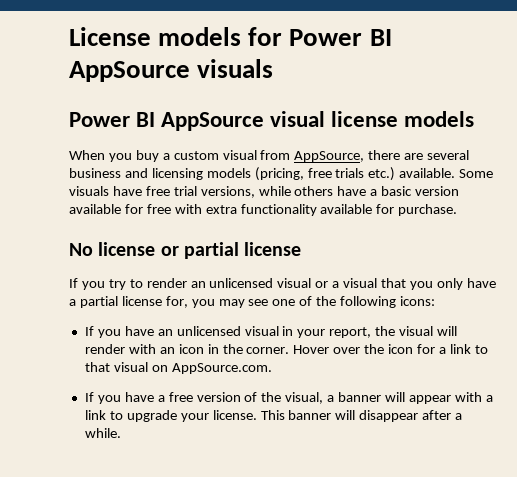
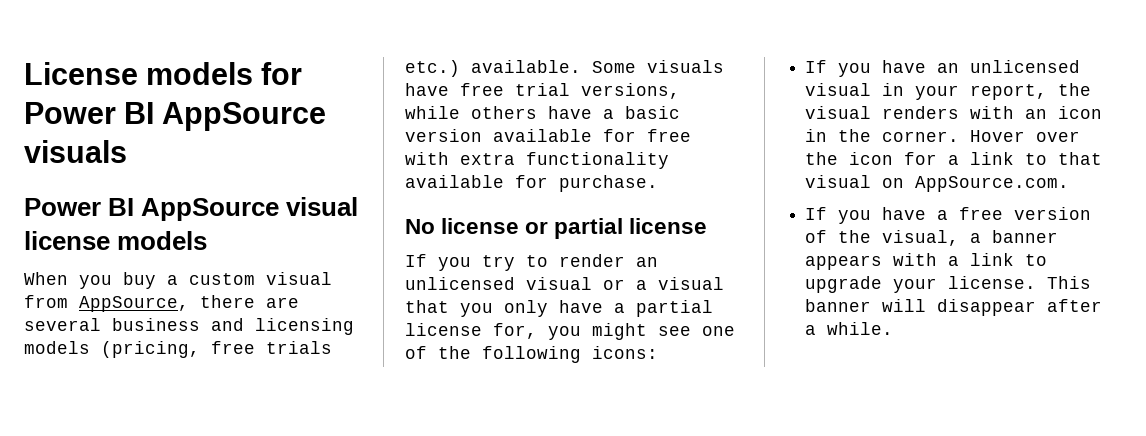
[218,299,245,308] may -> [592,323,647,340] might
[437,326,458,336] [84,344,125,354] will render -> [882,106,960,119] renders
[385,392,451,404] will appear -> [805,255,883,270] appears

